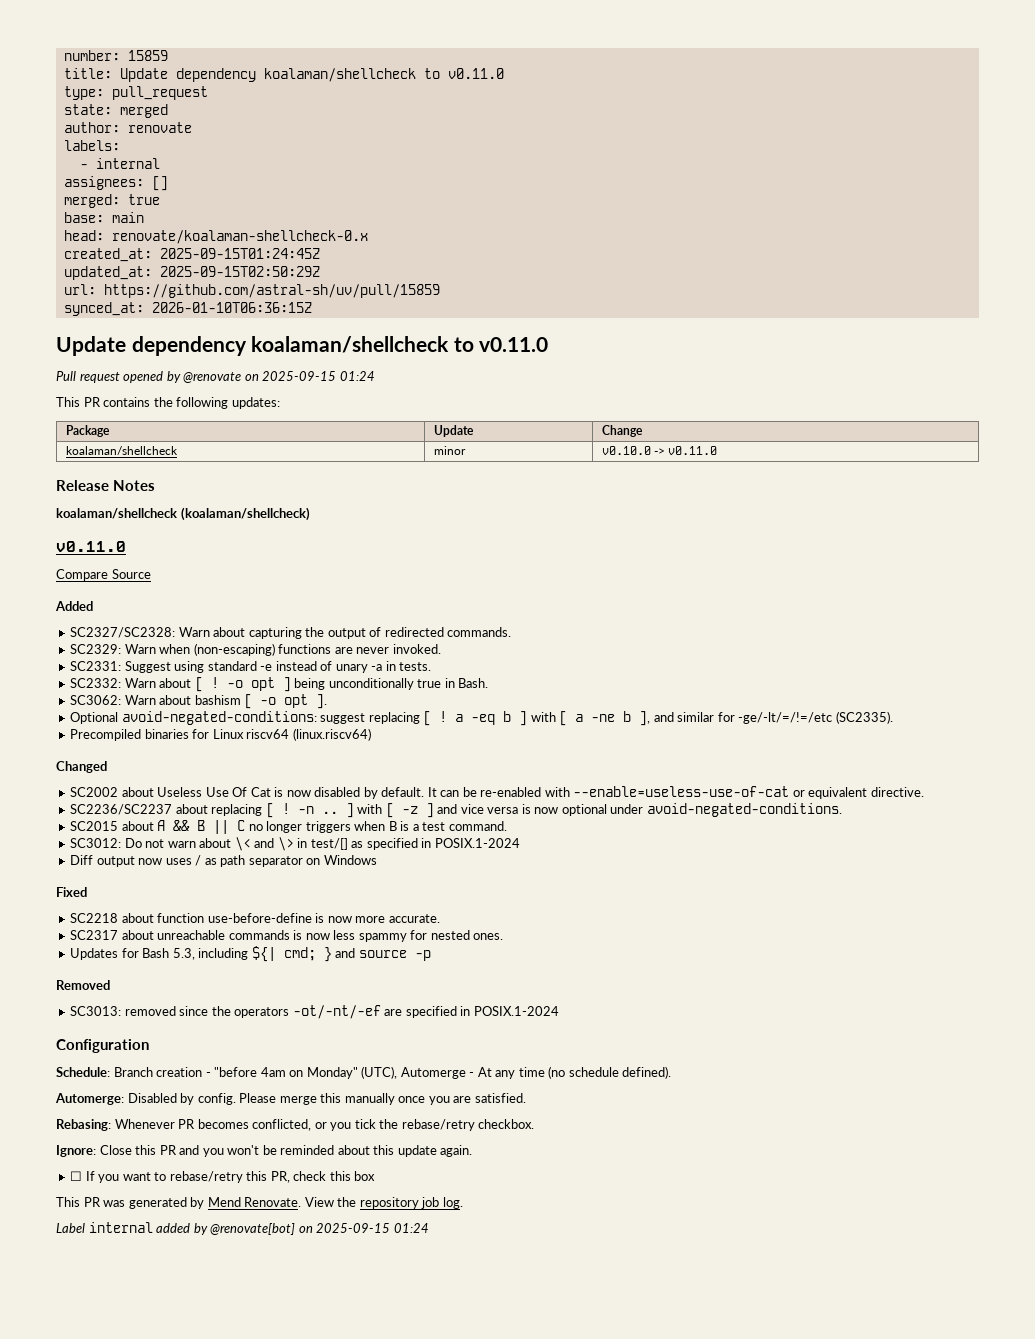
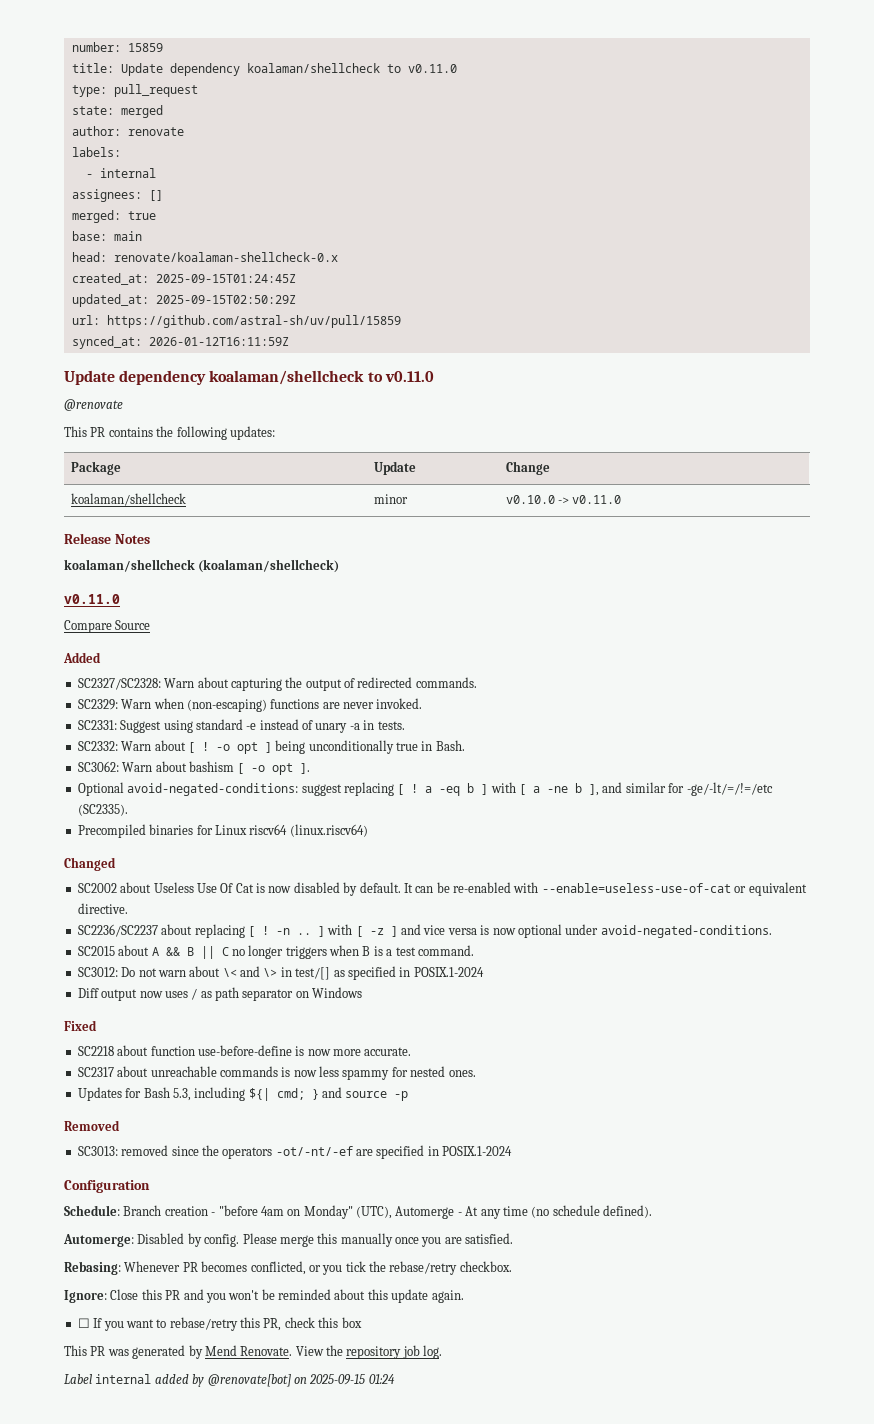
[151,302,312,313] [56,336,549,356] [56,371,375,383] 2026-01-10T06:36:15Z // Update dependency koalaman/shellcheck to v0.11.0 // Pull request opened by @renovate on 2025-09-15 01:24 -> [148,337,289,346] [64,370,434,385] [64,399,123,411] 2026-01-12T16:11:59Z // Update dependency koalaman/shellcheck to v0.11.0 // @renovate

